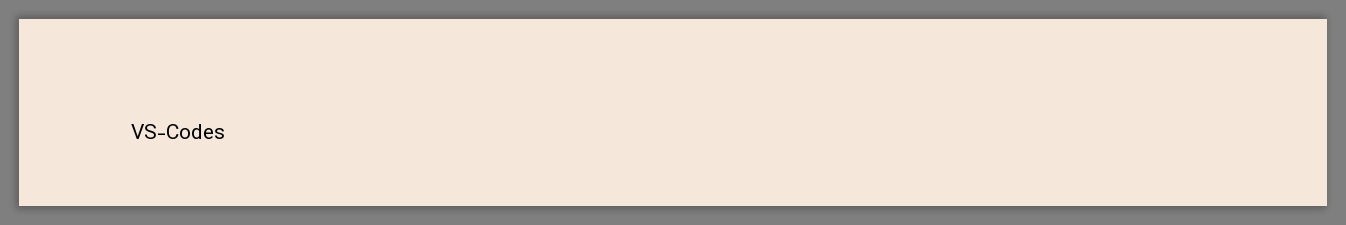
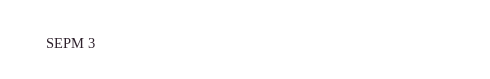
[131,124,225,139] VS-Codes -> [46,38,95,48] SEPM 3

